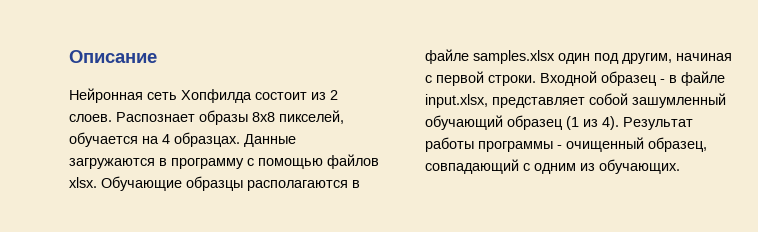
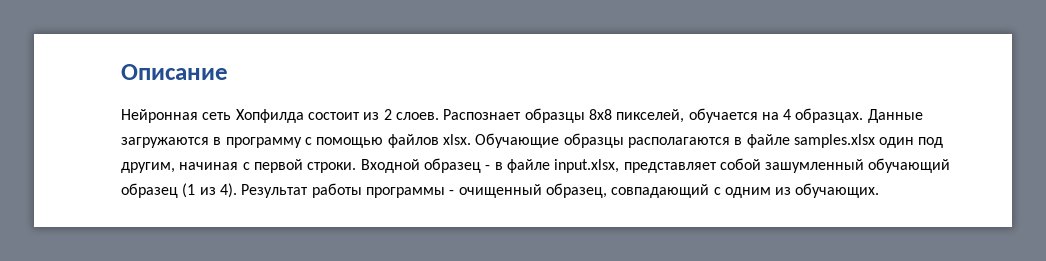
[199,110,248,125] образы -> [524,108,585,123] образцы

